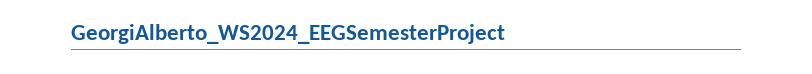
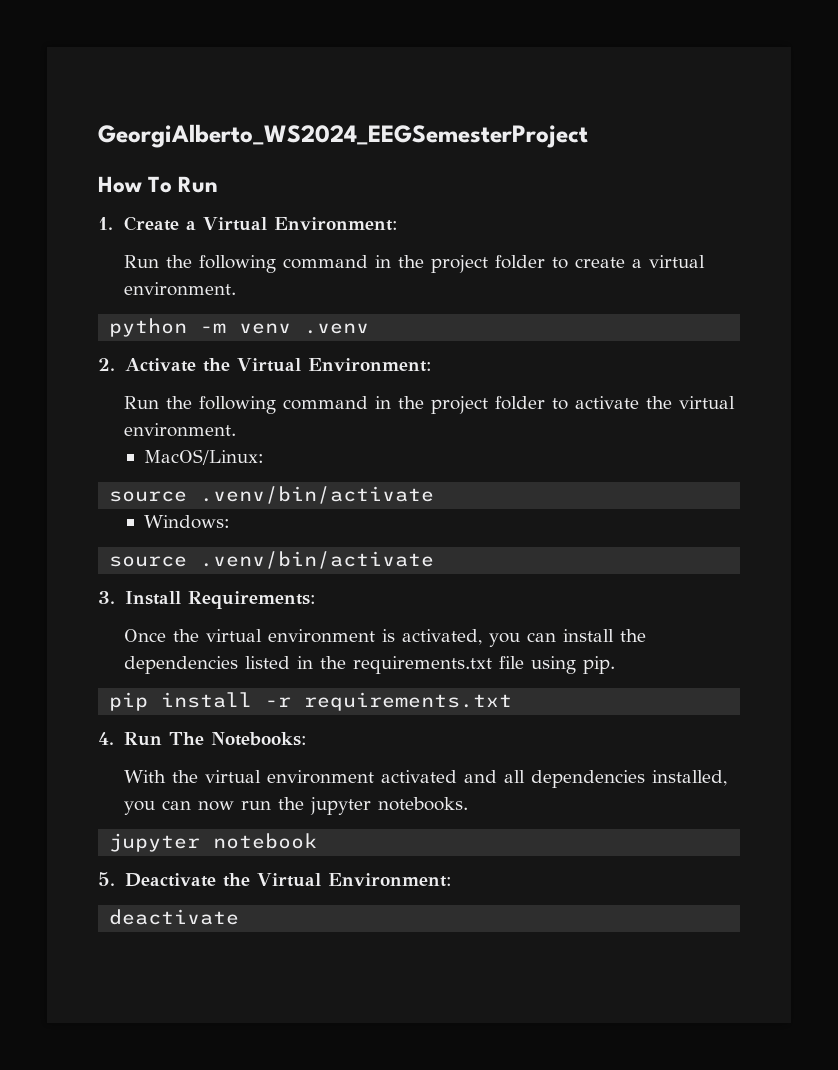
(505, 34) none -> [98,176,219,193] [98,216,398,231] [123,255,705,273] [123,282,236,296] [109,318,370,337] [98,358,432,372] [123,396,735,414] [123,423,236,437] [144,449,265,465] [109,486,435,504] [144,515,231,529] [109,551,435,569] [98,591,316,609] [123,629,646,647] [123,656,615,674] [109,692,513,711] [98,732,307,746] [123,770,727,788] [123,797,468,815] [109,833,318,852] [98,872,452,887] [109,909,240,925] // How To Run // 1. Create a Virtual Environment: // Run the following command in the project folder to create a virtual environment. // python -m venv .venv // 2. Activate the Virtual Environment: // Run the following command in the project folder to activate the virtual environment. // MacOS/Linux: // source .venv/bin/activate // Windows: // source .venv/bin/activate // 3. Install Requirements: // Once the virtual environment is activated, you can install the dependencies listed in the requirements.txt file using pip. // pip install -r requirements.txt // 4. Run The Notebooks: // With the virtual environment activated and all dependencies installed, you can now run the jupyter notebooks. // jupyter notebook // 5. Deactivate the Virtual Environment: // deactivate

